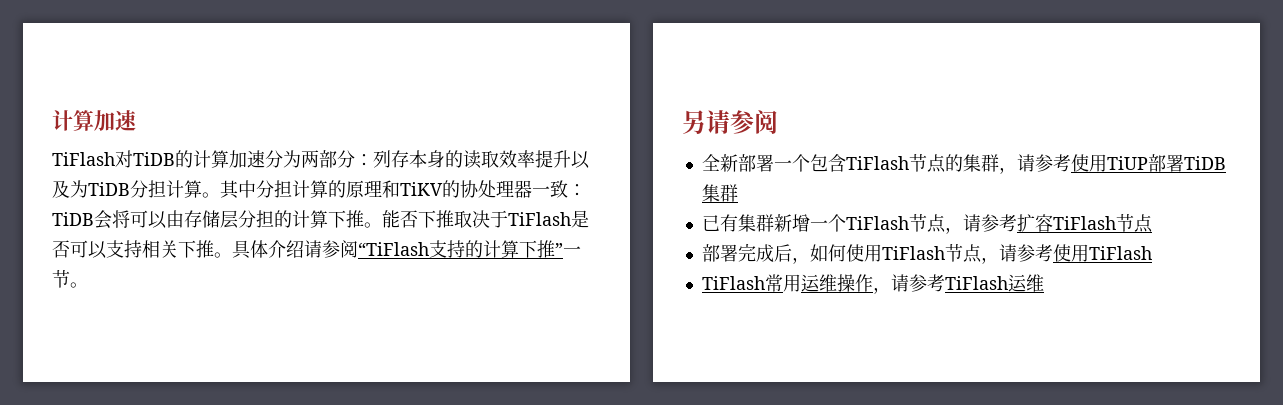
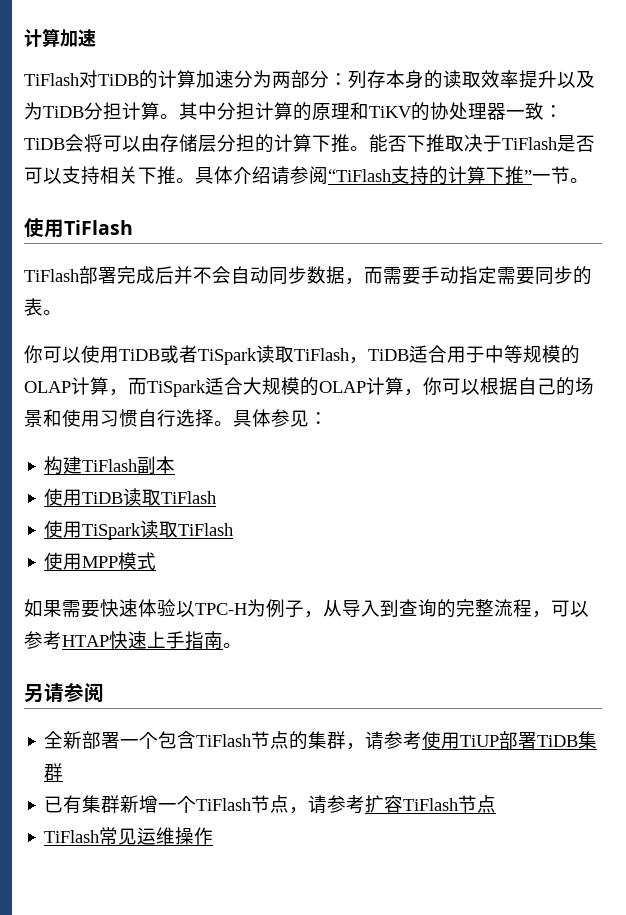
(88, 285) none -> [24,218,133,238] [24,266,592,285] [24,298,62,316] [24,345,580,365] [24,377,594,397] [24,409,328,427] [44,456,176,475] [44,488,217,506] [44,520,234,540] [44,552,157,570] [24,599,589,618] [24,631,242,650] // 使用TiFlash // TiFlash部署完成后并不会自动同步数据，而需要手动指定需要同步的表。 // 你可以使用TiDB或者TiSpark读取TiFlash，TiDB适合用于中等规模的OLAP计算，而TiSpark适合大规模的OLAP计算，你可以根据自己的场景和使用习惯自行选择。具体参见： // 构建TiFlash副本 // 使用TiDB读取TiFlash // 使用TiSpark读取TiFlash // 使用MPP模式 // 如果需要快速体验以TPC-H为例子，从导入到查询的完整流程，可以参考HTAP快速上手指南。
[701,243,1152,264] // 部署完成后，如何使用TiFlash节点，请参考使用TiFlash -> (497, 804) none
[782,274,801,292] 用 -> [118,828,138,845] 见
[872,274,1044,294] ，请参考TiFlash运维 -> (214, 836) none

